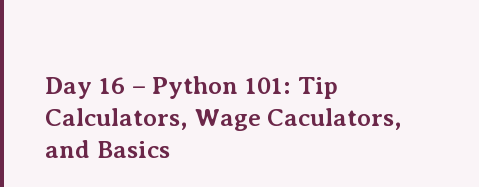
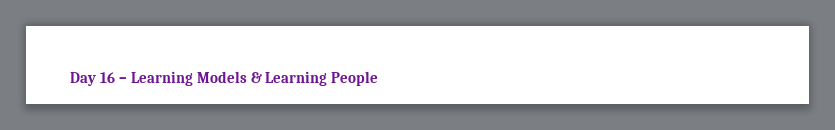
[152,76,338,99] [45,108,403,131] [45,140,170,158] Python 101: Tip Calculators, Wage Caculators, and Basics -> [130,71,379,86] Learning Models & Learning People

